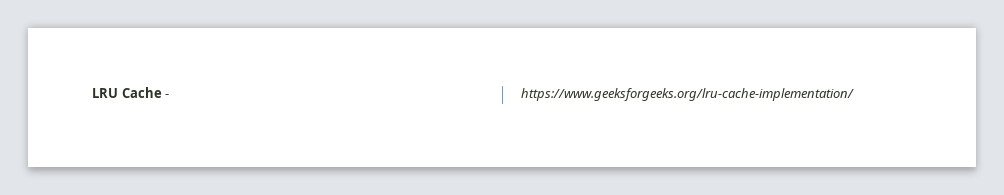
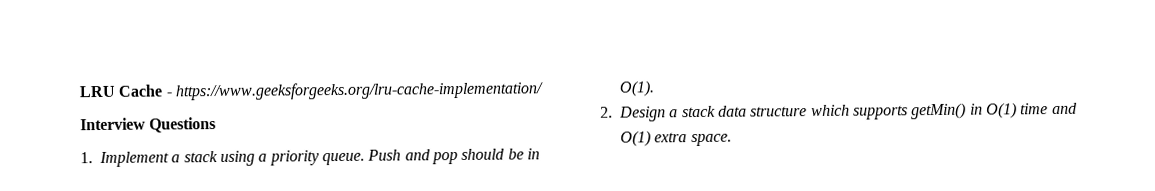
(854, 94) none -> [80,117,217,133] [80,148,540,168] [619,80,655,97] [600,102,1078,122] [620,130,732,147] // Interview Questions // 1. Implement a stack using a priority queue. Push and pop should be in O(1). // 2. Design a stack data structure which supports getMin() in O(1) time and O(1) extra space.

